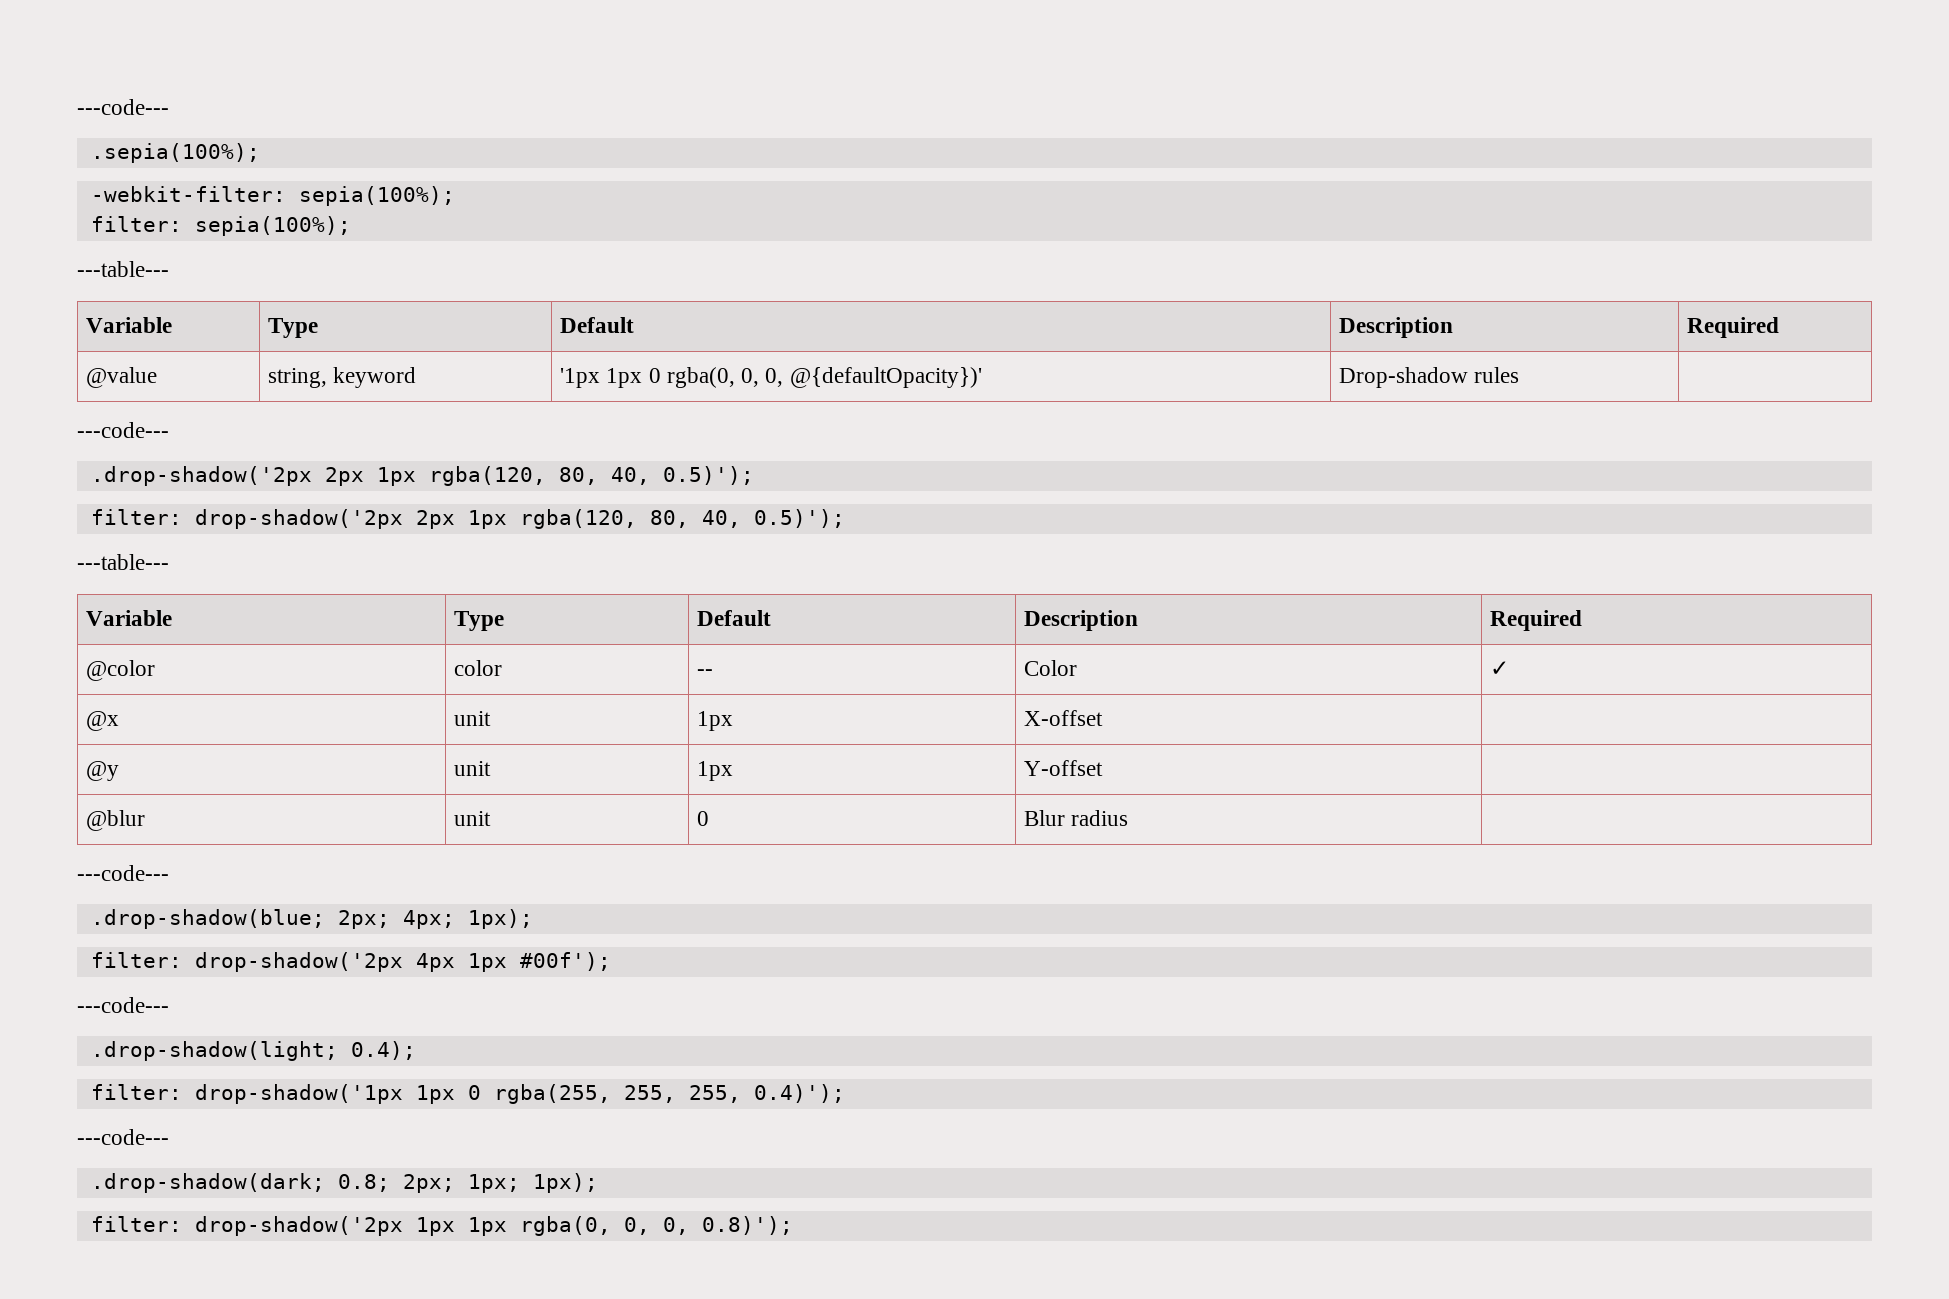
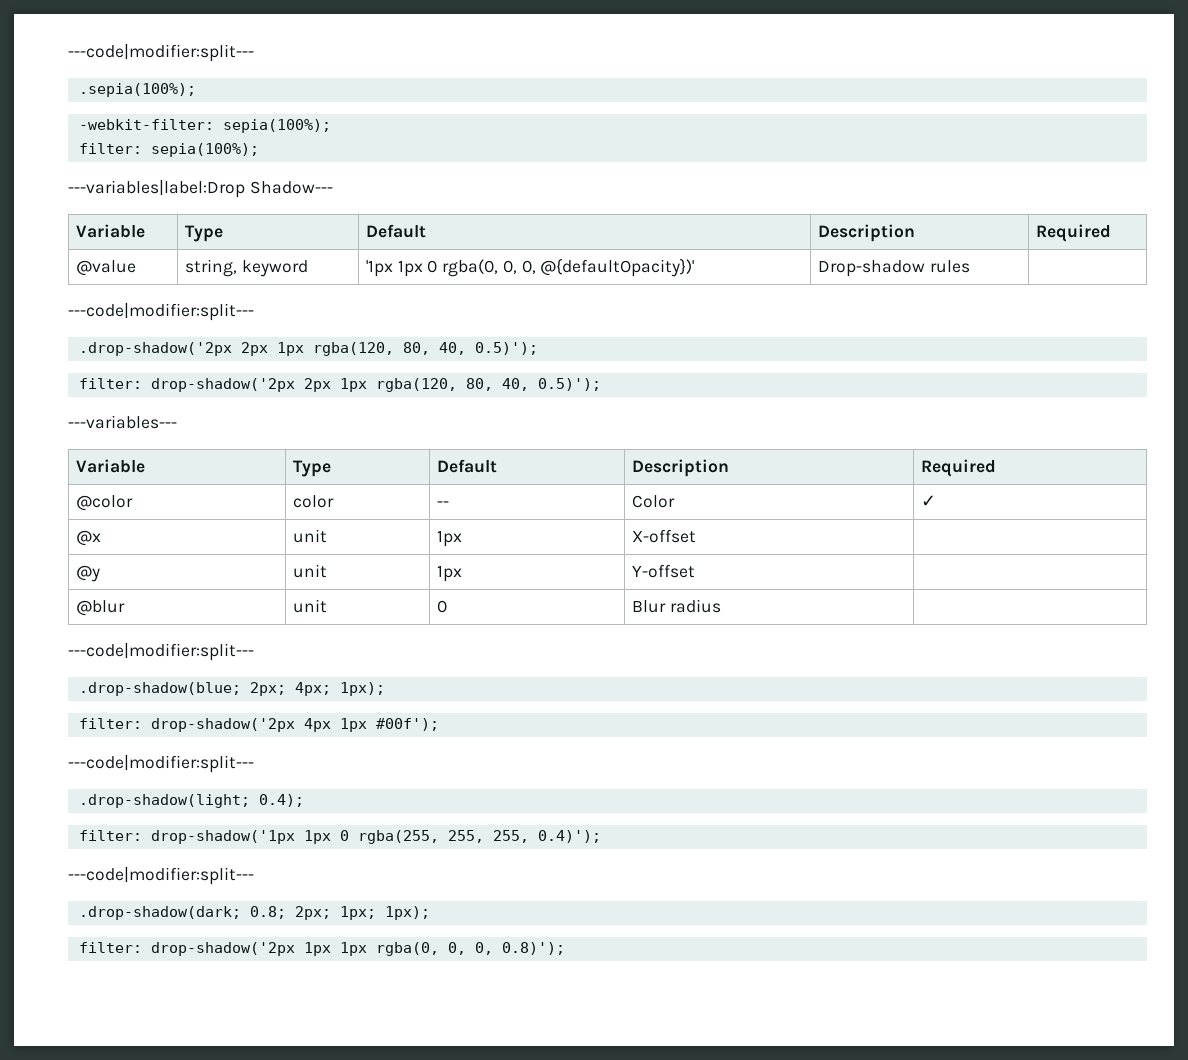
[77,99,169,115] ---code--- -> [68,43,254,62] ---code|modifier:split---
[77,261,169,277] ---table--- -> [68,179,333,198] ---variables|label:Drop Shadow---
[77,422,169,438] ---code--- -> [68,302,254,321] ---code|modifier:split---
[77,554,169,570] ---table--- -> [68,415,177,429] ---variables---
[77,865,169,881] ---code--- -> [68,642,254,661] ---code|modifier:split---
[77,997,169,1013] ---code--- -> [68,754,254,773] ---code|modifier:split---
[77,1129,169,1145] ---code--- -> [68,866,254,885] ---code|modifier:split---

